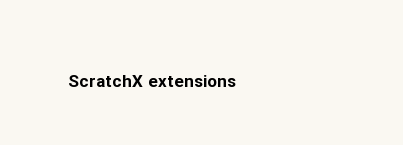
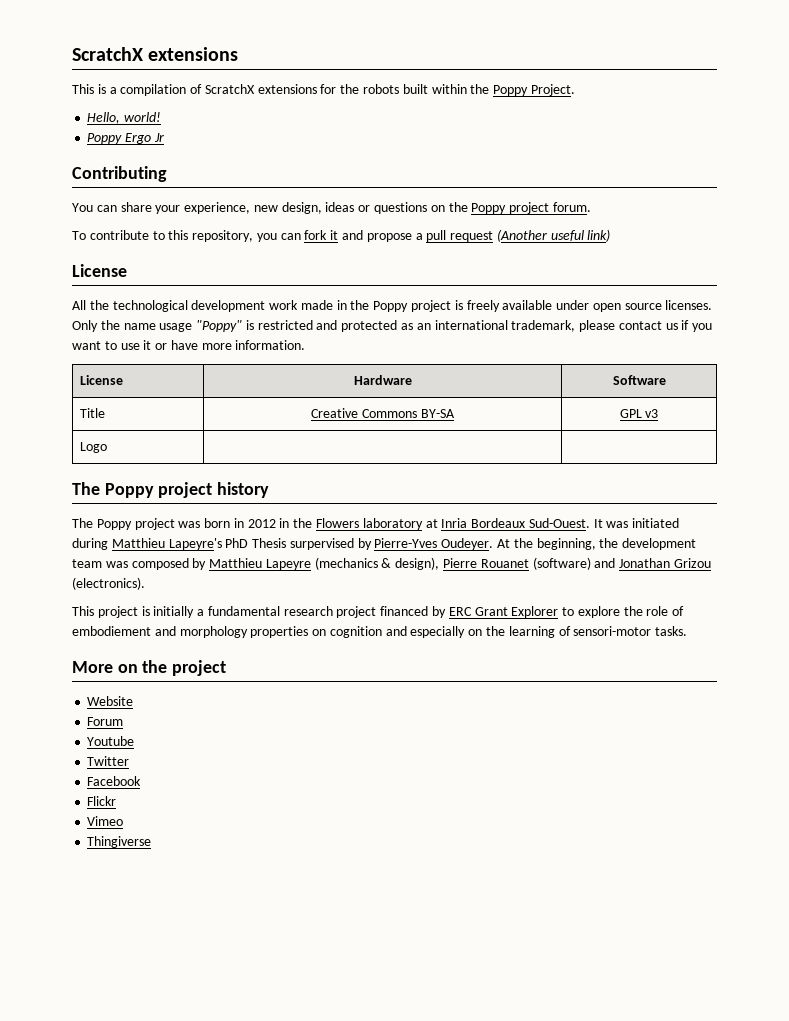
[68,75,236,87] ScratchX extensions -> [72,47,239,61] [72,84,575,96] [87,112,162,124] [87,133,164,144] [72,166,167,182] [72,202,591,214] [72,229,611,242] [72,264,127,277] [72,300,713,312] [72,320,713,332] [72,340,306,350] [79,375,123,385] [353,375,412,385] [612,375,666,385] [79,408,105,418] [311,408,455,418] [619,409,659,418] [79,442,107,453] [72,482,270,498] [72,518,680,530] [72,538,697,550] [72,557,711,570] [72,577,145,590] [72,606,685,618] [72,626,688,638] [72,660,227,676] [87,696,134,706] [87,717,124,726] [87,736,135,746] [87,756,130,766] [87,776,142,786] [87,796,117,806] [87,816,124,826] [87,836,152,848] ScratchX extensions // This is a compilation of ScratchX extensions for the robots built within the Poppy Project. // Hello, world! // Poppy Ergo Jr // Contributing // You can share your experience, new design, ideas or questions on the Poppy project forum. // To contribute to this repository, you can fork it and propose a pull request (Another useful link) // License // All the technological development work made in the Poppy project is freely available under open source licenses. Only the name usage "Poppy" is restricted and protected as an international trademark, please contact us if you want to use it or have more information. // License | Hardware | Software // Title | Creative Commons BY-SA | GPL v3 // Logo | | // The Poppy project history // The Poppy project was born in 2012 in the Flowers laboratory at Inria Bordeaux Sud-Ouest. It was initiated during Matthieu Lapeyre's PhD Thesis surpervised by Pierre-Yves Oudeyer. At the beginning, the development team was composed by Matthieu Lapeyre (mechanics & design), Pierre Rouanet (software) and Jonathan Grizou (electronics). // This project is initially a fundamental research project financed by ERC Grant Explorer to explore the role of embodiement and morphology properties on cognition and especially on the learning of sensori-motor tasks. // More on the project // Website // Forum // Youtube // Twitter // Facebook // Flickr // Vimeo // Thingiverse

